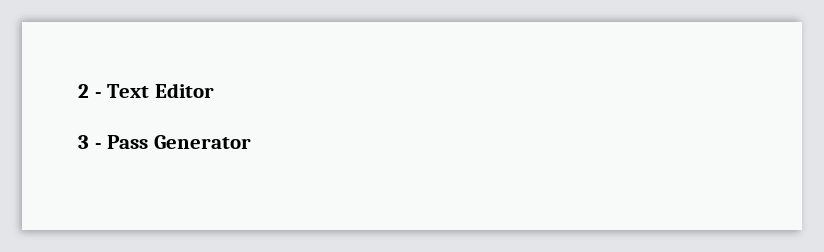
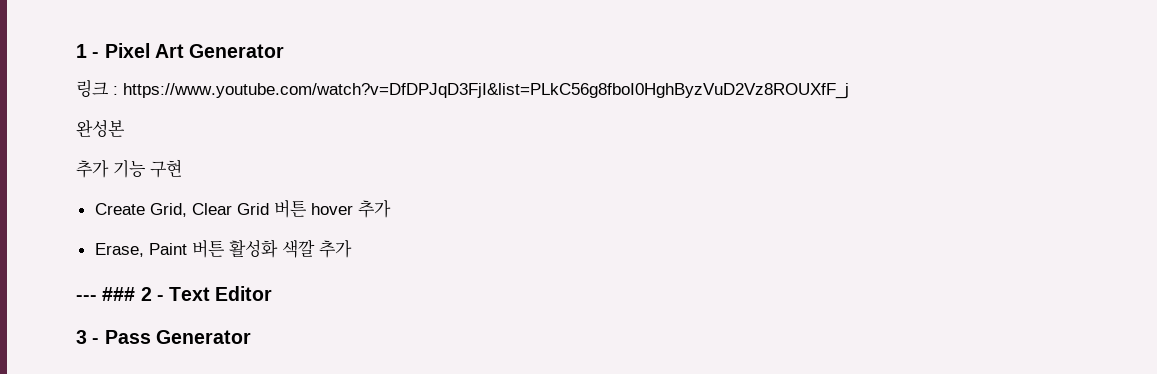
(78, 91) none -> [76,43,285,58] [76,79,849,99] [76,120,125,137] [76,159,182,178] [94,200,391,218] [94,239,352,258] [76,287,136,301] 1 - Pixel Art Generator // 링크 : https://www.youtube.com/watch?v=DfDPJqD3FjI&list=PLkC56g8fboI0HghByzVuD2Vz8ROUXfF_j // 완성본 // 추가 기능 구현 // Create Grid, Clear Grid 버튼 hover 추가 // Erase, Paint 버튼 활성화 색깔 추가 // --- ###

